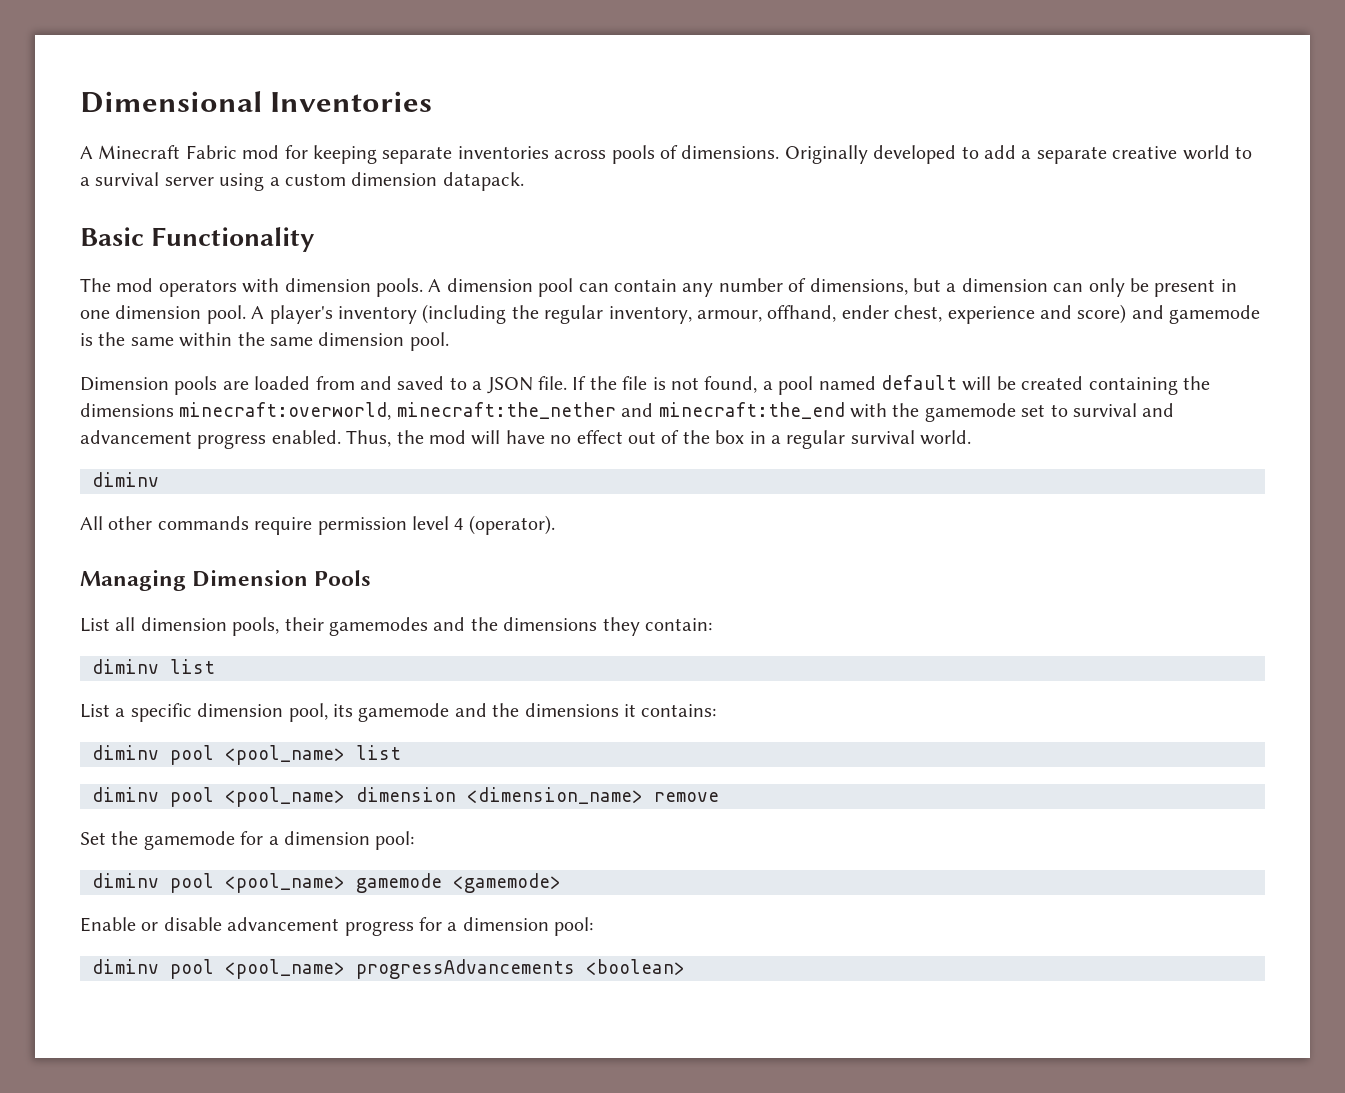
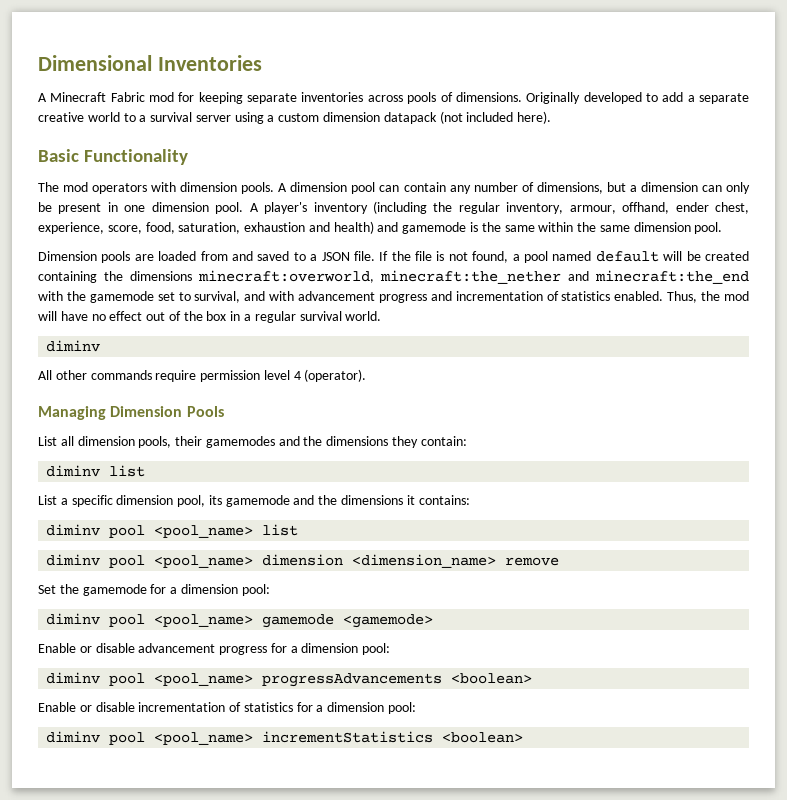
[442,172,524,191] datapack. -> [383,111,552,124] datapack (not included here).
[947,304,1127,324] experience and score) -> [38,221,374,234] experience, score, food, saturation, exhaustion and health)
[1072,403,1175,417] [80,430,267,449] survival and advancement progress -> [194,291,611,303] survival, and with advancement progress and incrementation of statistics
(685, 967) none -> [38,702,417,714] [46,731,524,745] // Enable or disable incrementation of statistics for a dimension pool: // diminv pool <pool_name> incrementStatistics <boolean>

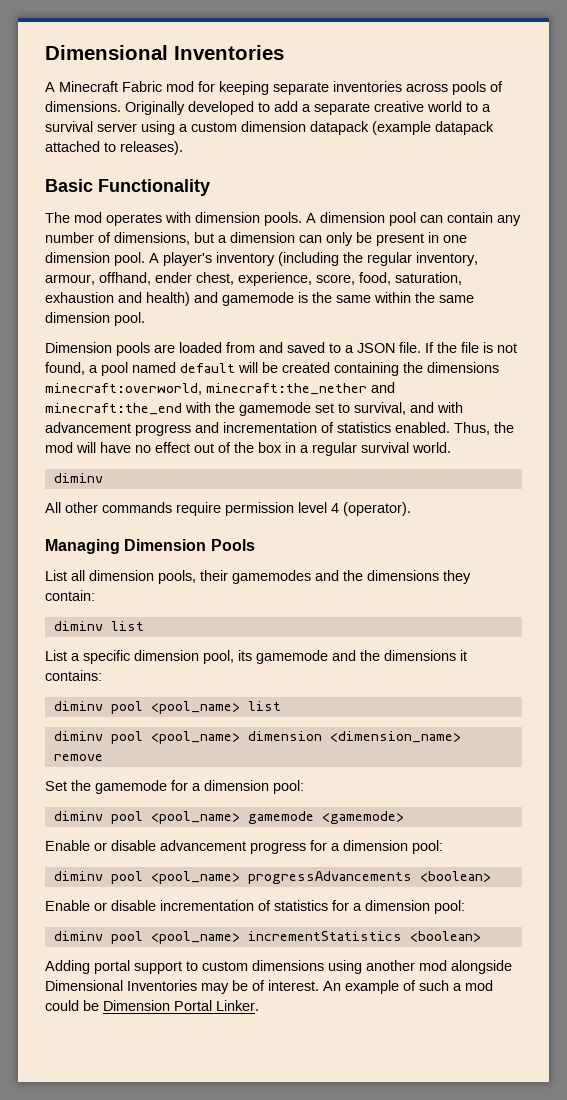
[439,111,552,124] (not included here). -> [372,121,494,135] [45,141,183,155] (example datapack attached to releases).
[92,183,148,194] operators -> [106,213,162,226] operates
(524, 737) none -> [45,960,512,974] [45,980,493,994] [45,1000,259,1011] // Adding portal support to custom dimensions using another mod alongside Dimensional Inventories may be of interest. An example of such a mod could be Dimension Portal Linker.

